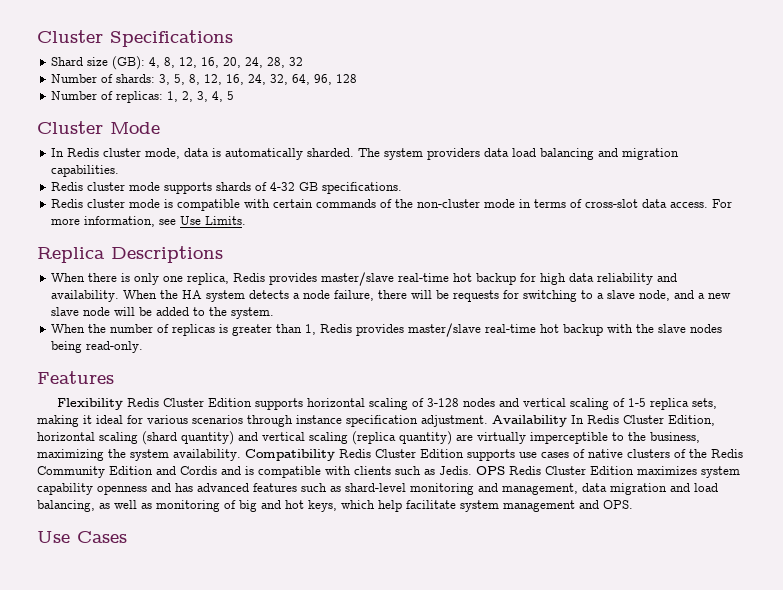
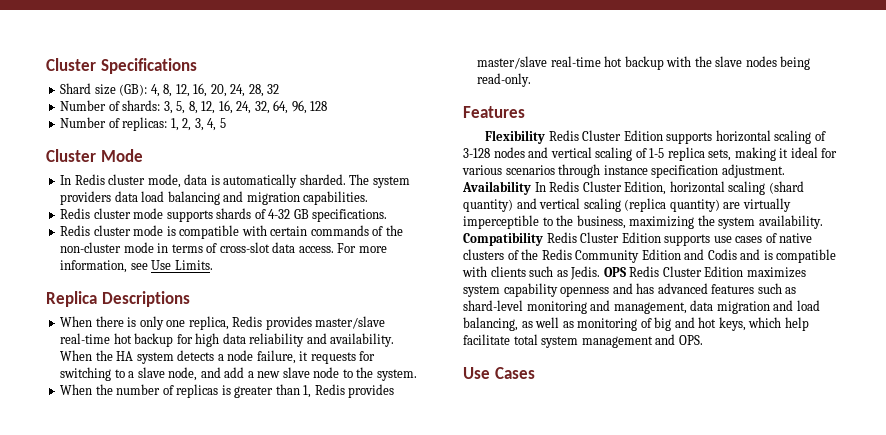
[378,290,450,299] there will be -> [299,351,309,361] it
(695, 294) none -> [224,367,245,378] add
[114,307,190,316] will be added -> (340, 372) none
[180,466,217,475] Cordis -> [707,249,737,260] Codis
(456, 504) none -> [513,334,538,345] total

